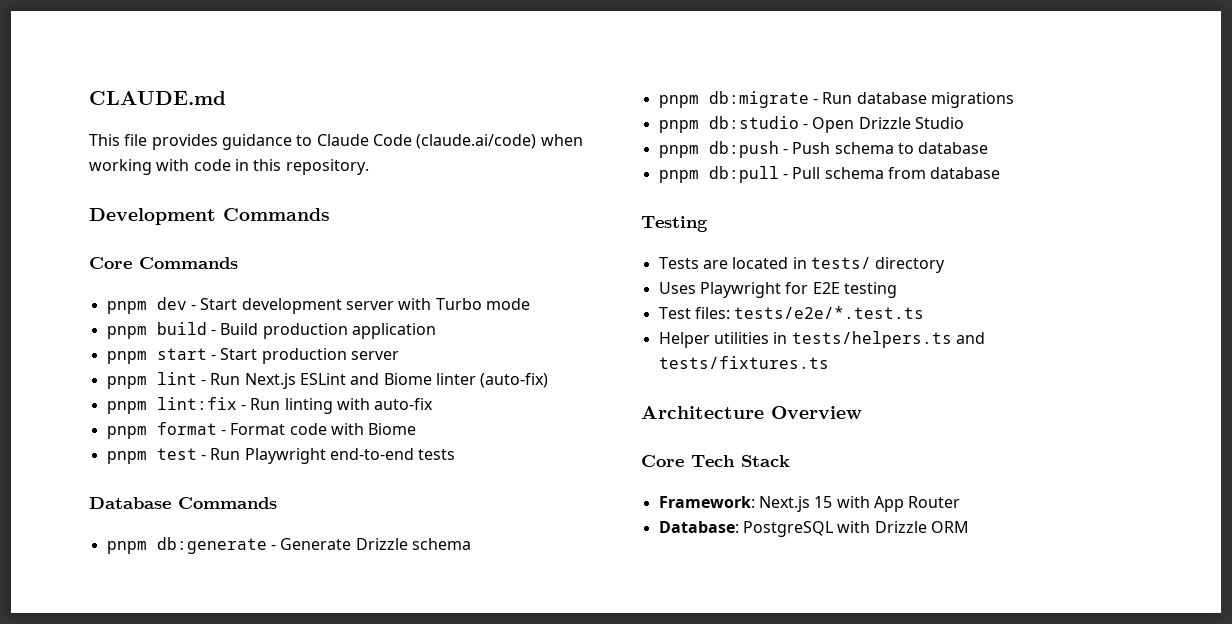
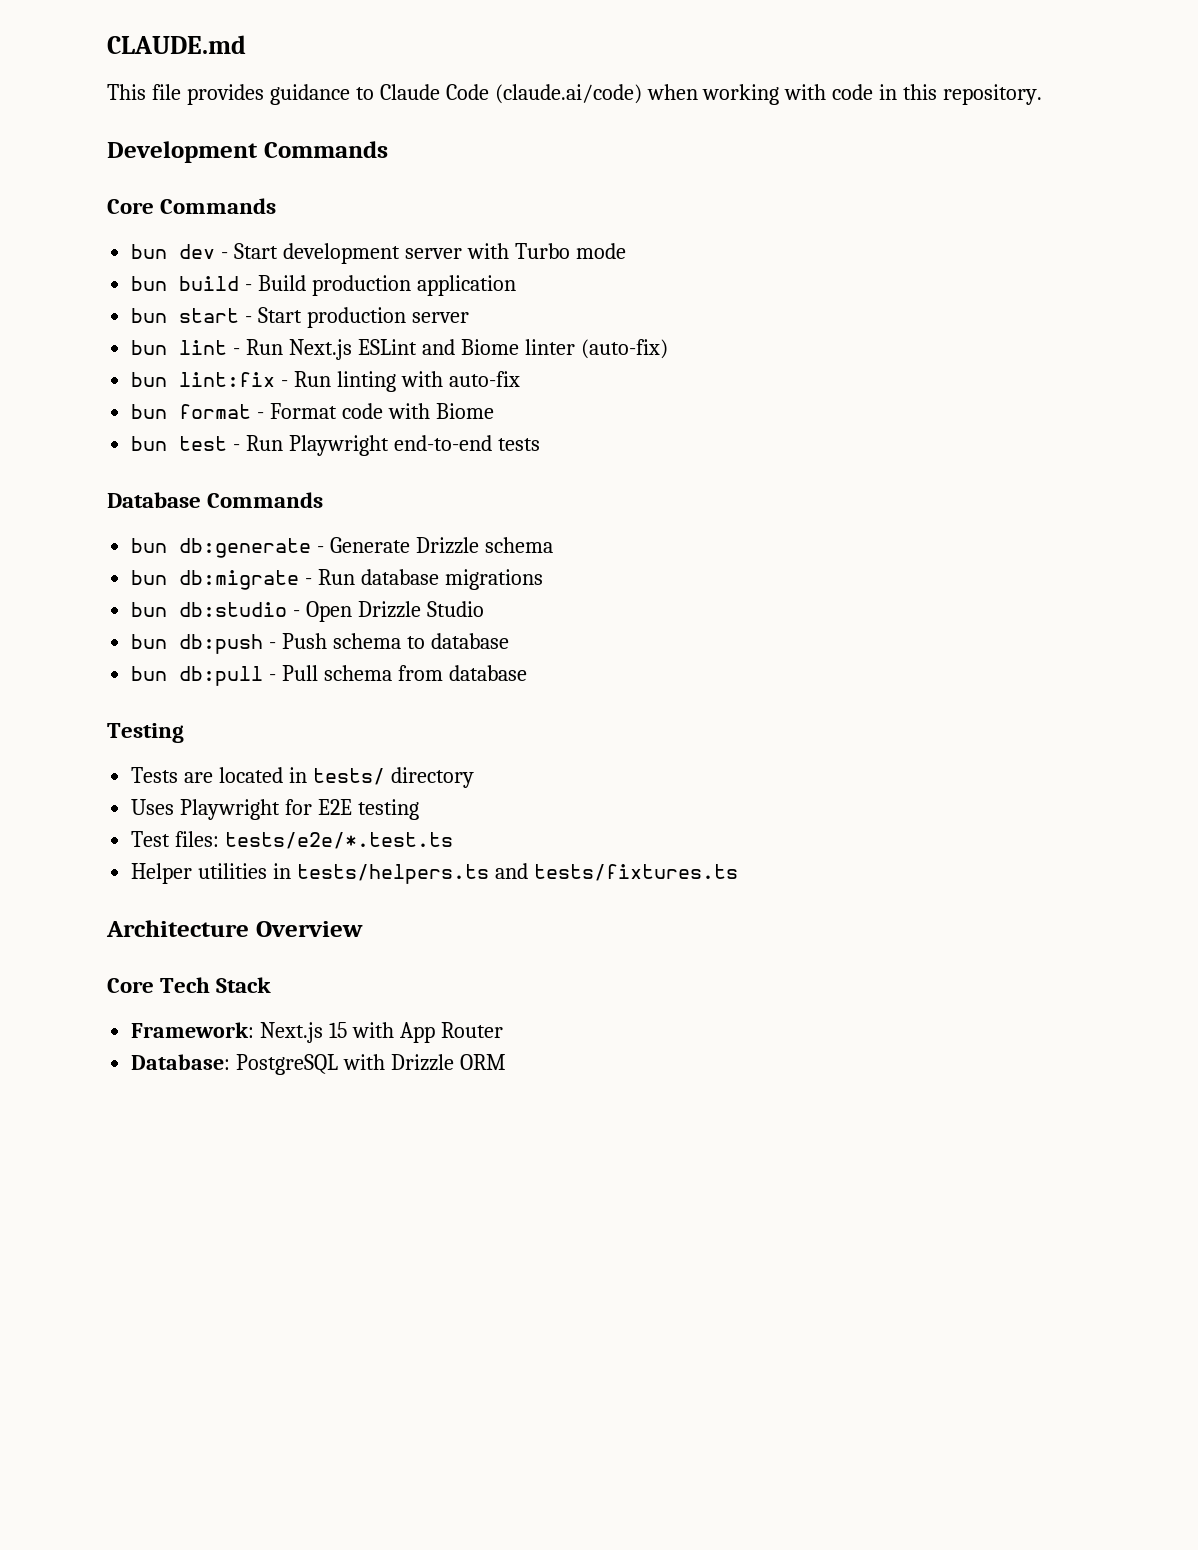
[106,301,147,314] pnpm -> [131,244,168,259] bun
[106,326,147,339] pnpm -> [131,276,168,291] bun
[106,351,147,364] pnpm -> [131,308,168,323] bun
[106,376,147,389] pnpm -> [131,340,168,355] bun
[106,401,147,414] pnpm -> [131,372,168,387] bun
[106,426,147,439] pnpm -> [131,404,168,419] bun
[106,451,147,464] pnpm -> [131,436,168,451] bun
[106,541,147,554] pnpm -> [131,538,168,553] bun
[658,95,699,108] pnpm -> [131,570,168,585] bun
[658,120,699,133] pnpm -> [131,602,168,617] bun
[658,145,699,158] pnpm -> [131,634,168,649] bun
[658,170,699,183] pnpm -> [131,666,168,681] bun

